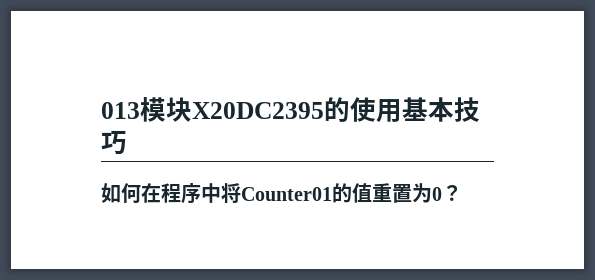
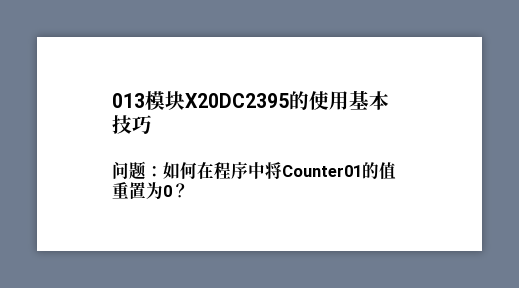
(127, 142) none -> [112,161,163,180] 问题：

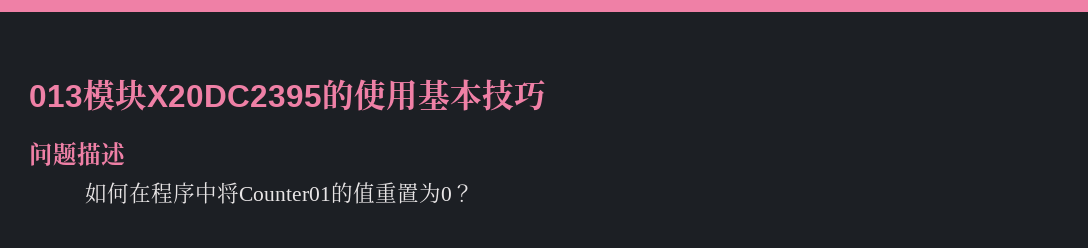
[146,166,163,177] ： -> [77,142,126,166] 描述 //

